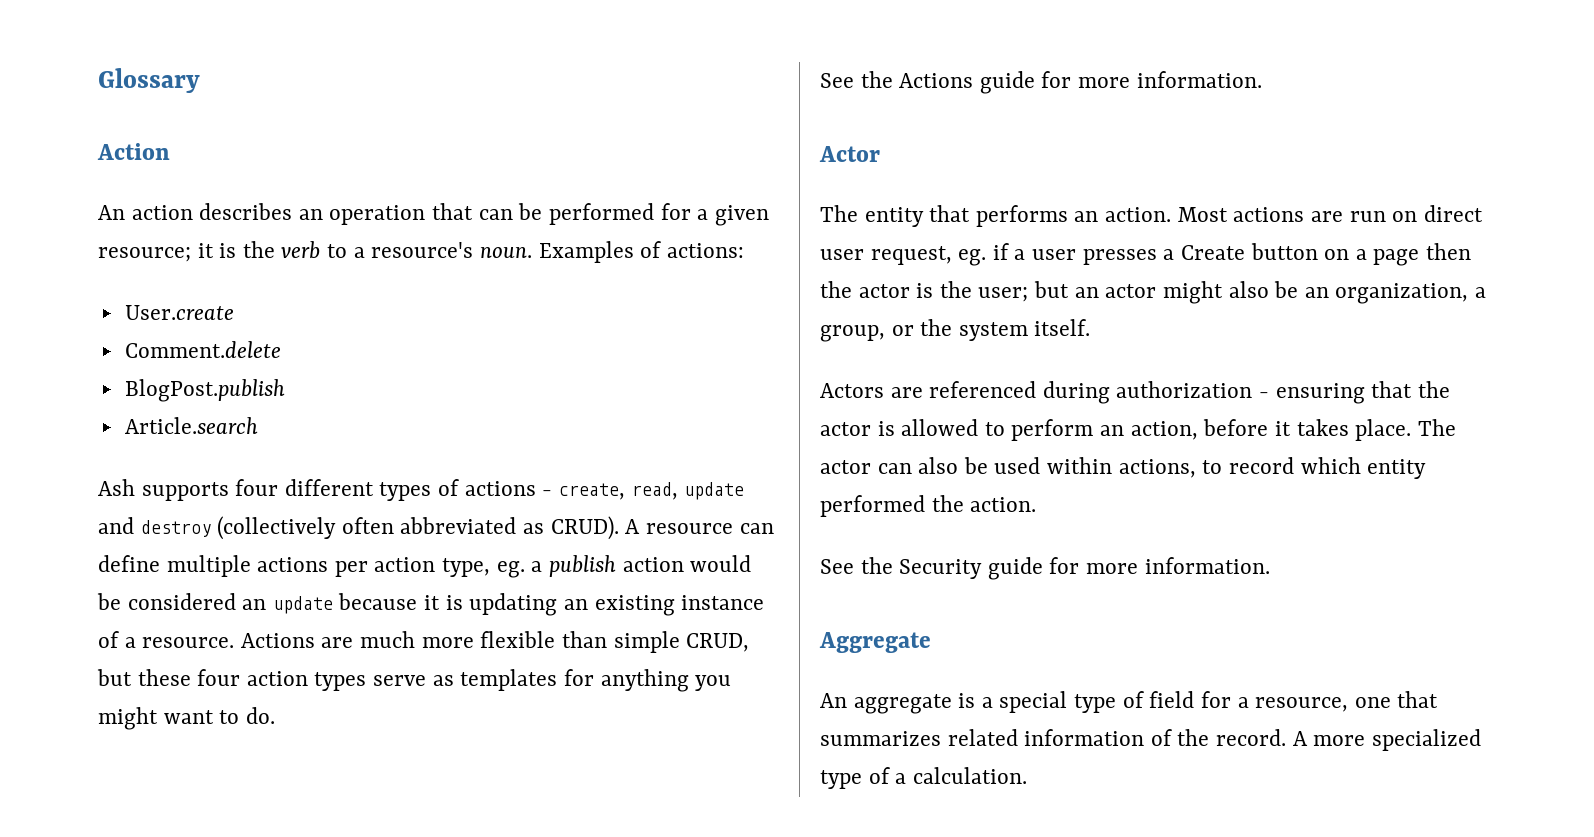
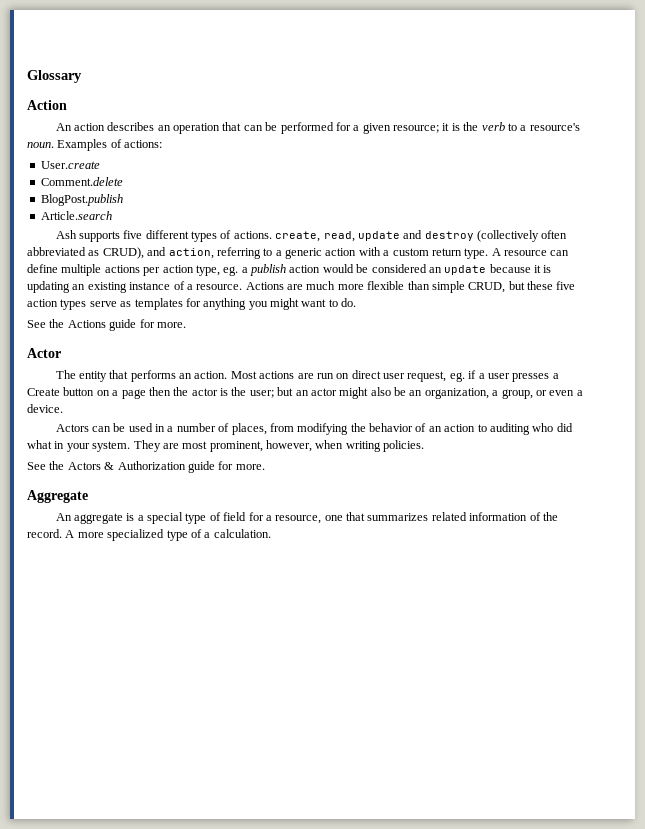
[235,479,279,496] four -> [123,230,143,239] five
[464,481,553,496] actions - -> [233,231,272,239] actions.
[550,516,619,540] CRUD). -> [102,247,489,259] CRUD), and action, referring to a generic action with a custom return type.
[197,669,241,686] four -> [556,281,576,290] five
[1078,71,1262,88] more information. -> [156,322,186,328] more.
[920,319,1091,341] [820,381,1450,404] [820,419,1456,441] [820,457,1427,479] [820,495,1037,517] [820,557,1270,580] the system itself. // Actors are referenced during authorization - ensuring that the actor is allowed to perform an action, before it takes place. The actor can also be used within actions, to record which entity performed the action. // See the Security guide for more information. -> [549,390,583,396] [27,404,63,413] [55,423,573,435] [27,440,425,452] [27,461,265,473] even a device. // Actors can be used in a number of places, from modifying the behavior of an action to auditing who did what in your system. They are most prominent, however, when writing policies. // See the Actors & Authorization guide for more.

